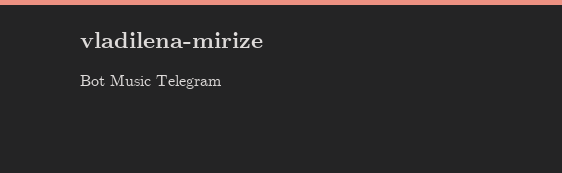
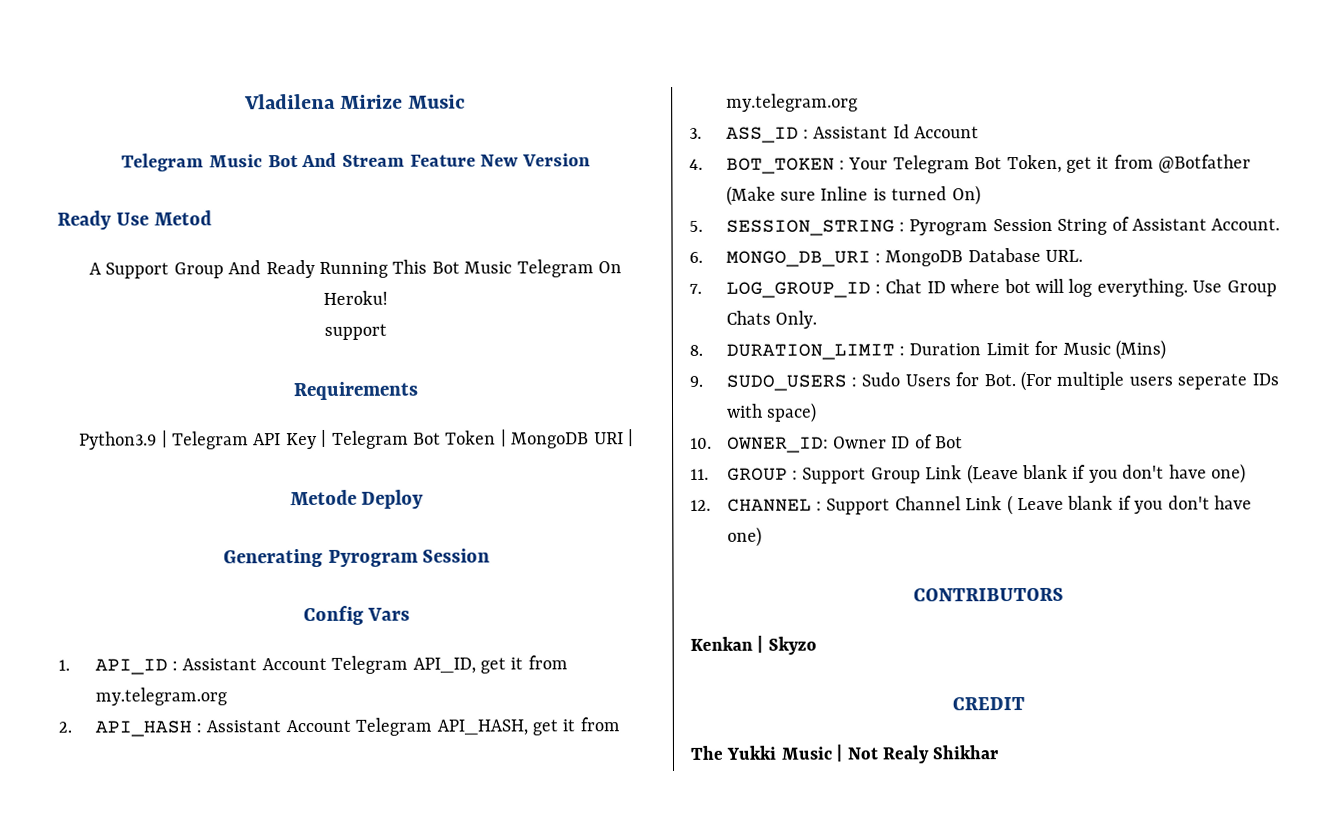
[80,32,263,48] [80,74,222,89] vladilena-mirize // Bot Music Telegram -> [243,93,467,110] [121,152,591,172] [57,210,212,230] [89,259,622,279] [323,290,388,305] [324,323,387,340] [293,381,418,401] [79,429,634,450] [289,489,425,509] [222,548,491,568] [302,605,411,626] [58,655,568,675] [94,687,227,706] [58,717,620,737] [725,93,858,112] [689,124,980,143] [689,154,1252,174] [725,185,981,206] [689,216,1281,236] [689,247,1084,267] [689,278,1277,298] [725,310,818,329] [689,339,1167,360] [689,370,1279,392] [725,402,818,423] [690,434,964,453] [690,463,1247,485] [690,495,1253,516] [726,526,762,547] [913,587,1064,602] [690,635,817,655] [952,697,1025,711] [690,744,999,764] Vladilena Mirize Music // Telegram Music Bot And Stream Feature New Version // Ready Use Metod // A Support Group And Ready Running This Bot Music Telegram On Heroku! // support // Requirements // Python3.9 | Telegram API Key | Telegram Bot Token | MongoDB URI | // Metode Deploy // Generating Pyrogram Session // Config Vars // 1. API_ID : Assistant Account Telegram API_ID, get it from my.telegram.org // 2. API_HASH : Assistant Account Telegram API_HASH, get it from my.telegram.org // 3. ASS_ID : Assistant Id Account // 4. BOT_TOKEN : Your Telegram Bot Token, get it from @Botfather (Make sure Inline is turned On) // 5. SESSION_STRING : Pyrogram Session String of Assistant Account. // 6. MONGO_DB_URI : MongoDB Database URL. // 7. LOG_GROUP_ID : Chat ID where bot will log everything. Use Group Chats Only. // 8. DURATION_LIMIT : Duration Limit for Music (Mins) // 9. SUDO_USERS : Sudo Users for Bot. (For multiple users seperate IDs with space) // 10. OWNER_ID: Owner ID of Bot // 11. GROUP : Support Group Link (Leave blank if you don't have one) // 12. CHANNEL : Support Channel Link ( Leave blank if you don't have one) // CONTRIBUTORS // Kenkan | Skyzo // CREDIT // The Yukki Music | Not Realy Shikhar

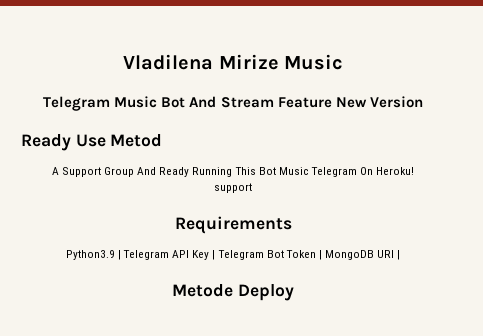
[222,548,491,568] [302,605,411,626] [58,655,568,675] [94,687,227,706] [58,717,620,737] [725,93,858,112] [689,124,980,143] [689,154,1252,174] [725,185,981,206] [689,216,1281,236] [689,247,1084,267] [689,278,1277,298] [725,310,818,329] [689,339,1167,360] [689,370,1279,392] [725,402,818,423] [690,434,964,453] [690,463,1247,485] [690,495,1253,516] [726,526,762,547] [913,587,1064,602] [690,635,817,655] [952,697,1025,711] [690,744,999,764] // Generating Pyrogram Session // Config Vars // 1. API_ID : Assistant Account Telegram API_ID, get it from my.telegram.org // 2. API_HASH : Assistant Account Telegram API_HASH, get it from my.telegram.org // 3. ASS_ID : Assistant Id Account // 4. BOT_TOKEN : Your Telegram Bot Token, get it from @Botfather (Make sure Inline is turned On) // 5. SESSION_STRING : Pyrogram Session String of Assistant Account. // 6. MONGO_DB_URI : MongoDB Database URL. // 7. LOG_GROUP_ID : Chat ID where bot will log everything. Use Group Chats Only. // 8. DURATION_LIMIT : Duration Limit for Music (Mins) // 9. SUDO_USERS : Sudo Users for Bot. (For multiple users seperate IDs with space) // 10. OWNER_ID: Owner ID of Bot // 11. GROUP : Support Group Link (Leave blank if you don't have one) // 12. CHANNEL : Support Channel Link ( Leave blank if you don't have one) // CONTRIBUTORS // Kenkan | Skyzo // CREDIT // The Yukki Music | Not Realy Shikhar -> (294, 292) none

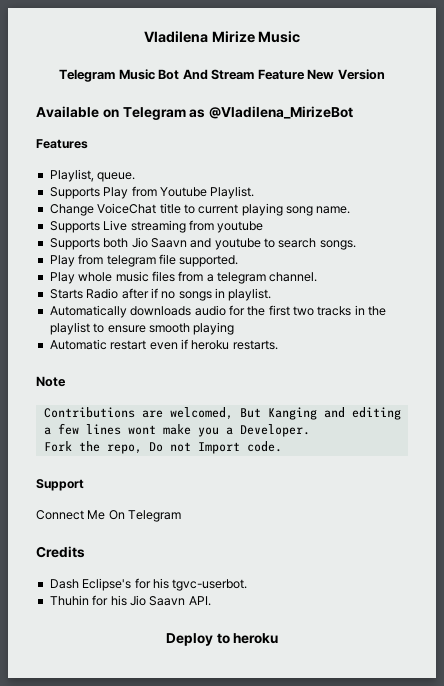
[21,134,163,151] [51,167,415,177] [214,183,252,193] [174,216,292,234] [65,250,401,260] [172,284,294,301] Ready Use Metod // A Support Group And Ready Running This Bot Music Telegram On Heroku! // support // Requirements // Python3.9 | Telegram API Key | Telegram Bot Token | MongoDB URI | // Metode Deploy -> [36,106,354,120] [36,139,88,149] [49,169,136,182] [49,186,255,199] [49,203,351,216] [49,220,264,233] [49,237,356,250] [49,254,239,267] [49,271,318,284] [49,288,272,301] [49,305,387,318] [49,322,235,335] [49,339,278,350] [36,376,66,387] [43,407,401,420] [43,423,310,437] [43,441,282,454] [36,479,84,491] [36,510,182,522] [36,546,85,558] [49,578,248,591] [49,595,211,606] [165,633,279,646] Available on Telegram as @Vladilena_MirizeBot // Features // Playlist, queue. // Supports Play from Youtube Playlist. // Change VoiceChat title to current playing song name. // Supports Live streaming from youtube // Supports both Jio Saavn and youtube to search songs. // Play from telegram file supported. // Play whole music files from a telegram channel. // Starts Radio after if no songs in playlist. // Automatically downloads audio for the first two tracks in the playlist to ensure smooth playing // Automatic restart even if heroku restarts. // Note // Contributions are welcomed, But Kanging and editing a few lines wont make you a Developer. // Fork the repo, Do not Import code. // Support // Connect Me On Telegram // Credits // Dash Eclipse's for his tgvc-userbot. // Thuhin for his Jio Saavn API. // Deploy to heroku

